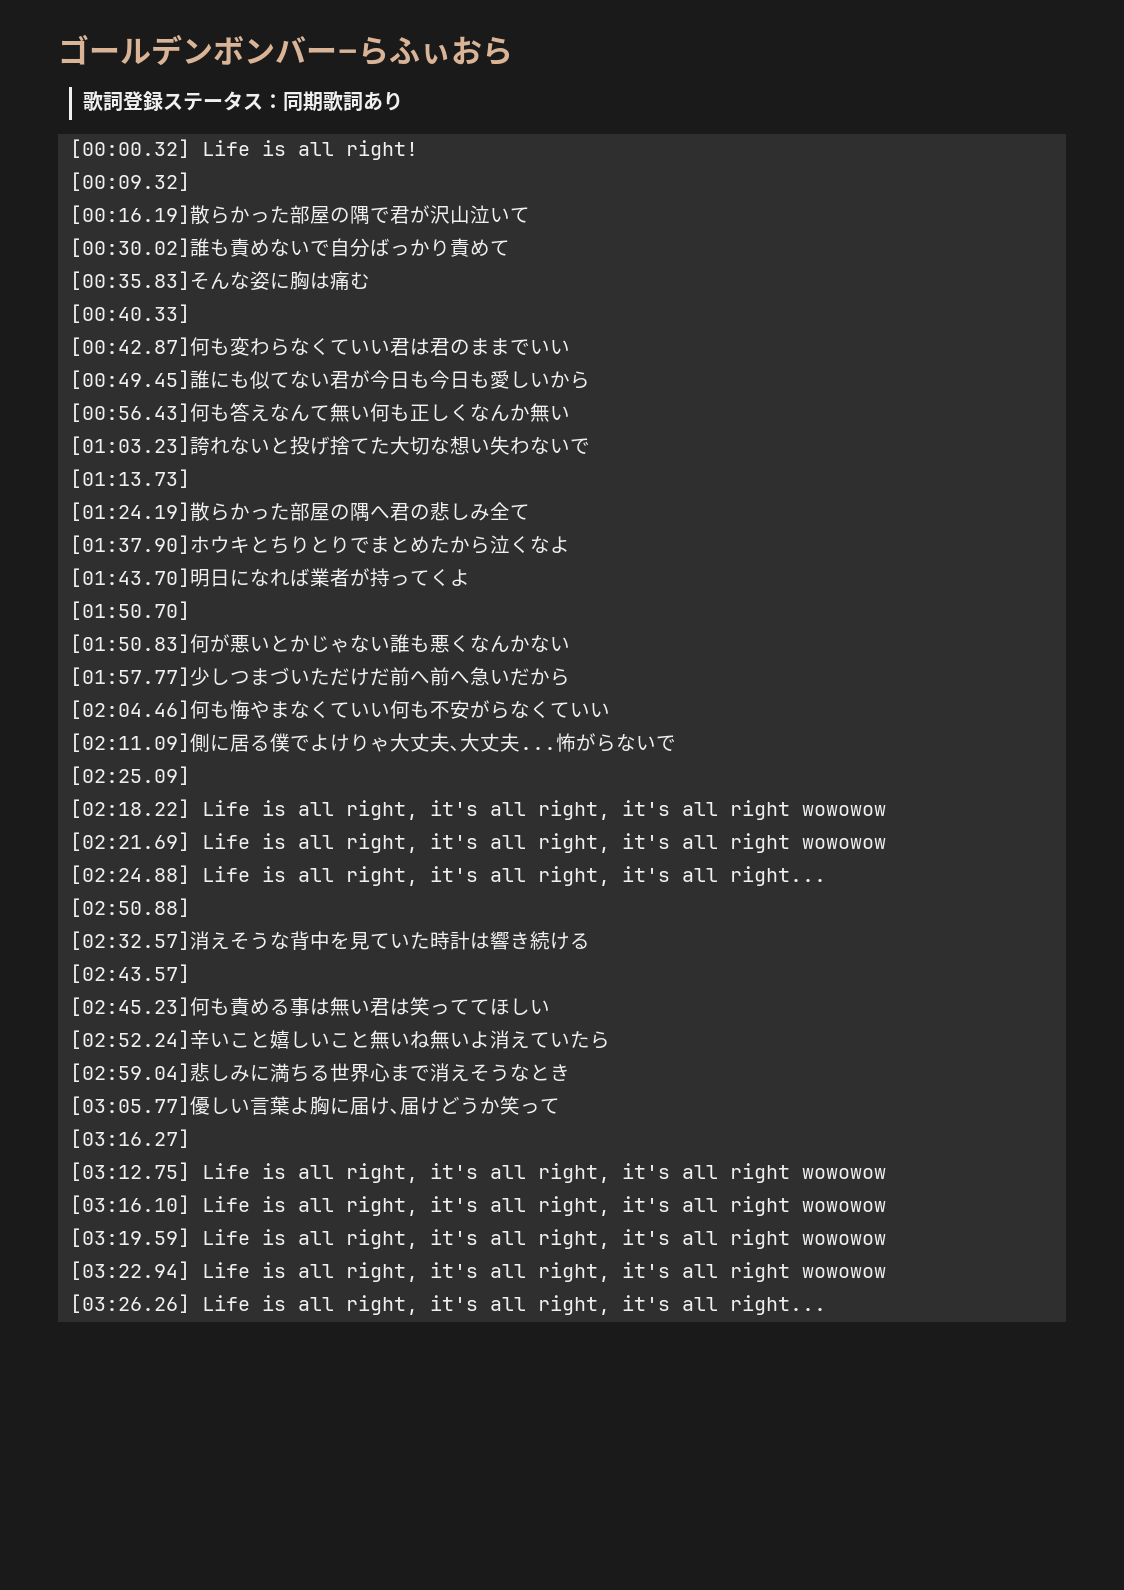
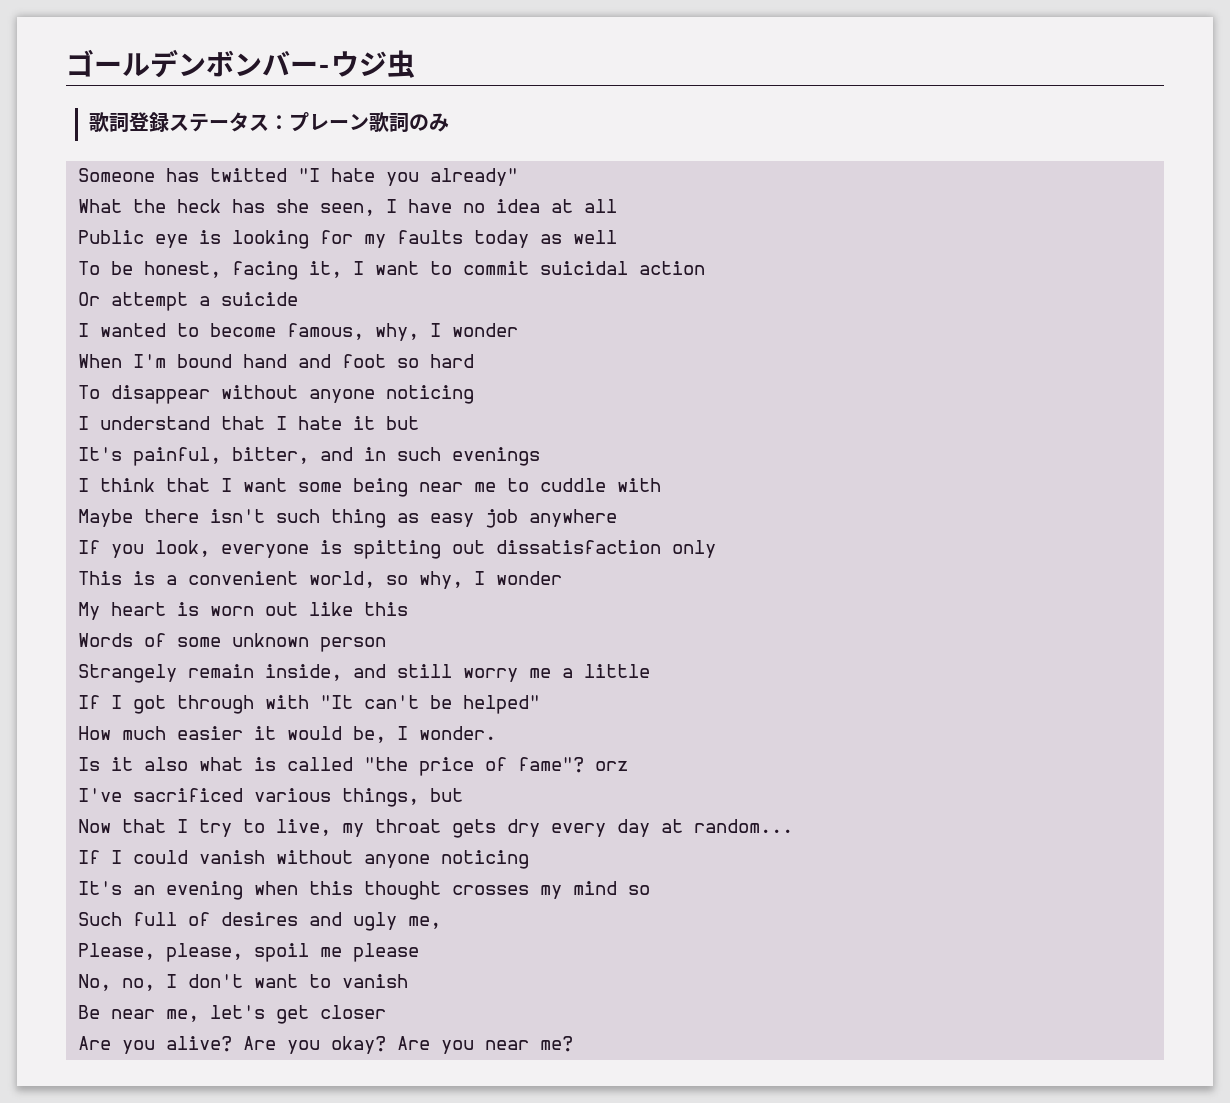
[358,36,513,66] らふぃおら -> [331,50,415,78] ウジ虫
[282,91,403,112] [70,139,418,160] [70,172,190,191] [70,205,530,225] [70,238,510,257] [70,271,370,291] [70,304,190,323] [70,337,570,356] [70,370,590,389] [70,403,570,422] [70,436,590,456] [70,469,190,488] [70,502,530,522] [70,535,570,554] [70,568,470,587] [70,601,190,620] [70,634,570,653] [70,667,570,686] [70,700,610,720] [70,733,676,752] [70,766,190,785] [70,799,886,820] [70,832,886,853] [70,865,826,886] [70,898,190,917] [70,931,590,950] [70,964,190,983] [70,997,550,1016] [70,1030,610,1049] [70,1063,570,1083] [70,1096,560,1115] [70,1129,190,1148] [70,1162,886,1183] [70,1195,886,1216] [70,1228,886,1249] [70,1261,886,1282] [70,1294,826,1315] 同期歌詞あり // [00:00.32] Life is all right! // [00:09.32] // [00:16.19]散らかった部屋の隅で君が沢山泣いて // [00:30.02]誰も責めないで自分ばっかり責めて // [00:35.83]そんな姿に胸は痛む // [00:40.33] // [00:42.87]何も変わらなくていい君は君のままでいい // [00:49.45]誰にも似てない君が今日も今日も愛しいから // [00:56.43]何も答えなんて無い何も正しくなんか無い // [01:03.23]誇れないと投げ捨てた大切な想い失わないで // [01:13.73] // [01:24.19]散らかった部屋の隅へ君の悲しみ全て // [01:37.90]ホウキとちりとりでまとめたから泣くなよ // [01:43.70]明日になれば業者が持ってくよ // [01:50.70] // [01:50.83]何が悪いとかじゃない誰も悪くなんかない // [01:57.77]少しつまづいただけだ前へ前へ急いだから // [02:04.46]何も悔やまなくていい何も不安がらなくていい // [02:11.09]側に居る僕でよけりゃ大丈夫､大丈夫...怖がらないで // [02:25.09] // [02:18.22] Life is all right, it's all right, it's all right wowowow // [02:21.69] Life is all right, it's all right, it's all right wowowow // [02:24.88] Life is all right, it's all right, it's all right... // [02:50.88] // [02:32.57]消えそうな背中を見ていた時計は響き続ける // [02:43.57] // [02:45.23]何も責める事は無い君は笑っててほしい // [02:52.24]辛いこと嬉しいこと無いね無いよ消えていたら // [02:59.04]悲しみに満ちる世界心まで消えそうなとき // [03:05.77]優しい言葉よ胸に届け､届けどうか笑って // [03:16.27] // [03:12.75] Life is all right, it's all right, it's all right wowowow // [03:16.10] Life is all right, it's all right, it's all right wowowow // [03:19.59] Life is all right, it's all right, it's all right wowowow // [03:22.94] Life is all right, it's all right, it's all right wowowow // [03:26.26] Life is all right, it's all right, it's all right... -> [288,112,449,132] [78,168,518,186] [78,199,617,216] [78,230,617,249] [78,261,705,280] [78,292,298,311] [78,323,518,341] [78,354,474,368] [78,385,474,404] [78,416,419,430] [78,447,540,466] [78,478,661,497] [78,509,617,528] [78,540,716,559] [78,571,562,589] [78,602,408,620] [78,633,386,652] [78,664,650,683] [78,695,540,714] [78,726,496,743] [78,757,628,776] [78,788,463,807] [78,819,793,838] [78,850,529,869] [78,881,650,900] [78,912,441,931] [78,943,419,962] [78,974,408,991] [78,1005,386,1024] [78,1036,573,1054] プレーン歌詞のみ // Someone has twitted "I hate you already" // What the heck has she seen, I have no idea at all // Public eye is looking for my faults today as well // To be honest, facing it, I want to commit suicidal action // Or attempt a suicide // I wanted to become famous, why, I wonder // When I'm bound hand and foot so hard // To disappear without anyone noticing // I understand that I hate it but // It's painful, bitter, and in such evenings // I think that I want some being near me to cuddle with // Maybe there isn't such thing as easy job anywhere // If you look, everyone is spitting out dissatisfaction only // This is a convenient world, so why, I wonder // My heart is worn out like this // Words of some unknown person // Strangely remain inside, and still worry me a little // If I got through with "It can't be helped" // How much easier it would be, I wonder. // Is it also what is called "the price of fame"? orz // I've sacrificed various things, but // Now that I try to live, my throat gets dry every day at random... // If I could vanish without anyone noticing // It's an evening when this thought crosses my mind so // Such full of desires and ugly me, // Please, please, spoil me please // No, no, I don't want to vanish // Be near me, let's get closer // Are you alive? Are you okay? Are you near me?

